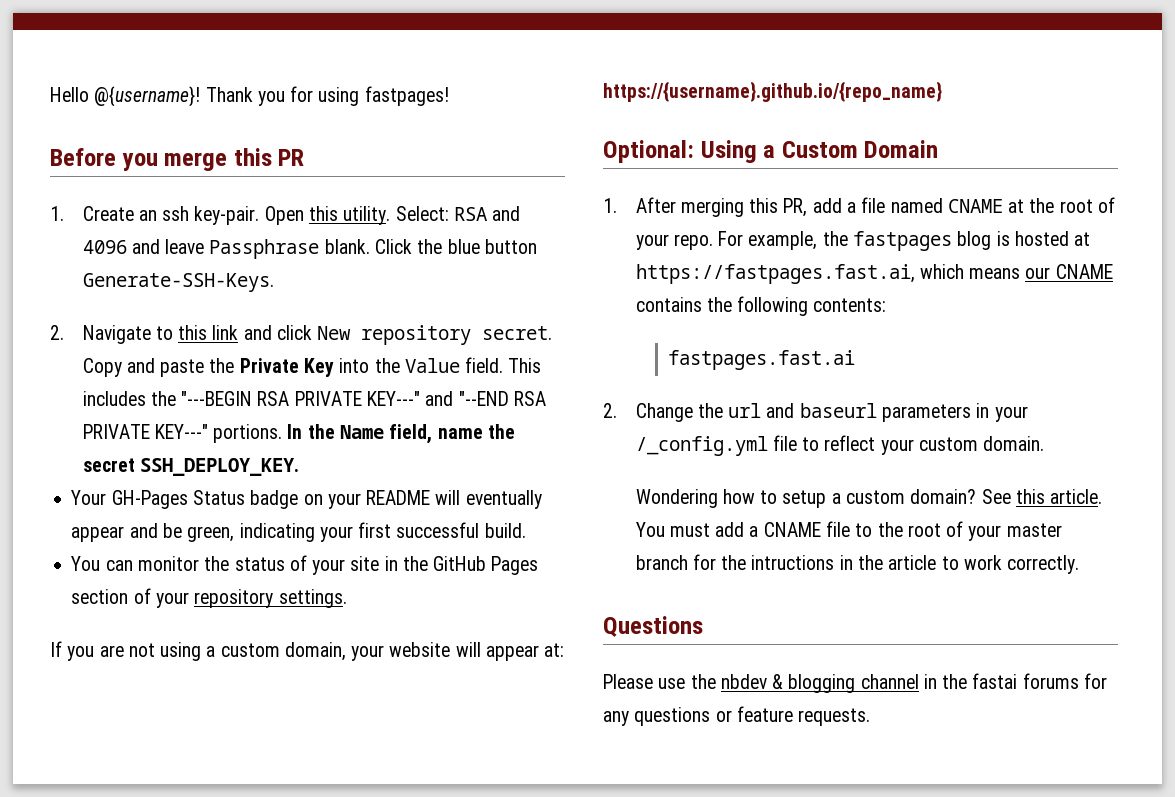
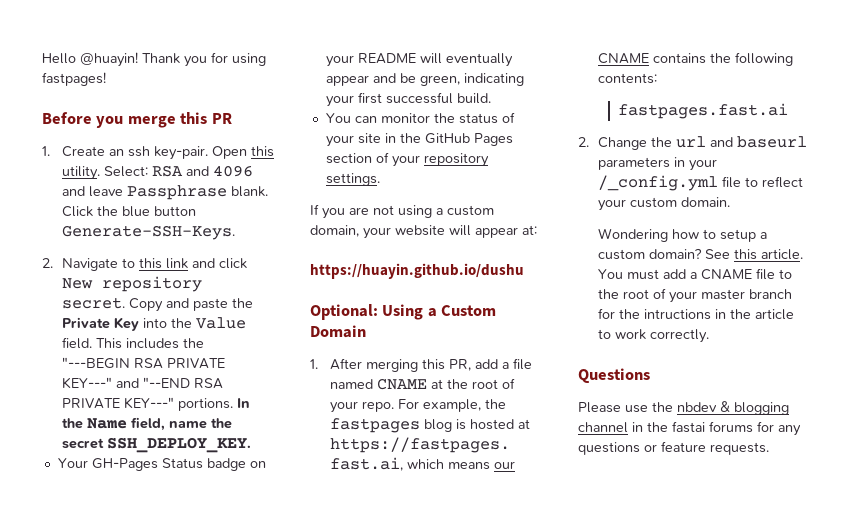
[94,86,201,107] @{username}! -> [80,52,138,67] @huayin!
[603,81,942,102] https://{username}.github.io/{repo_name} -> [310,263,524,279] https://huayin.github.io/dushu

